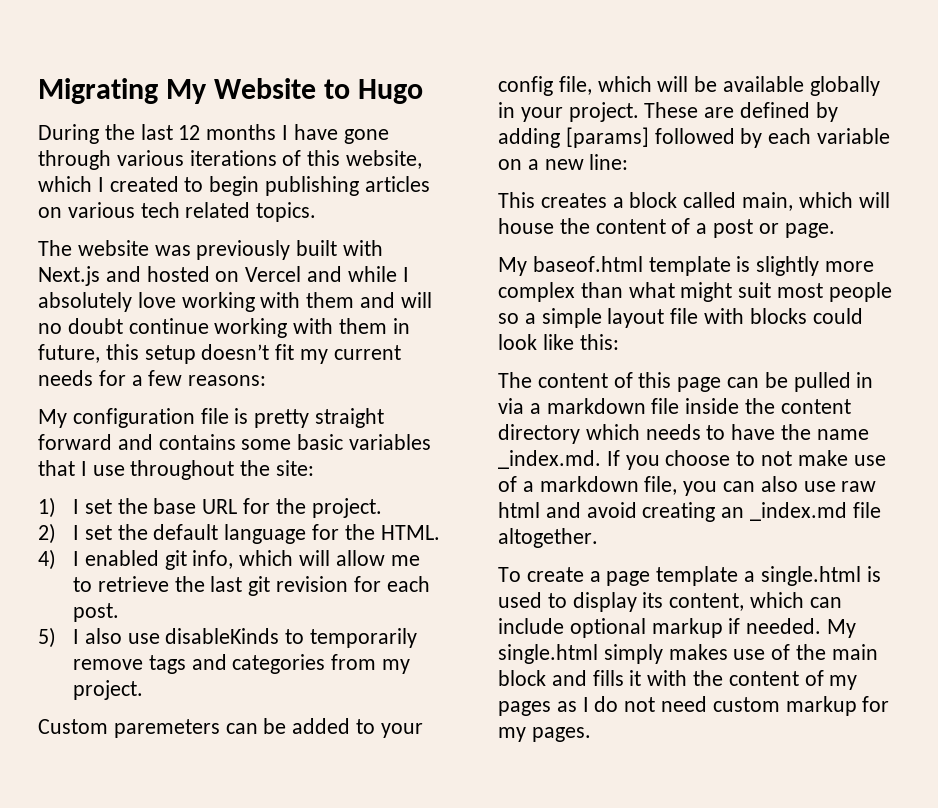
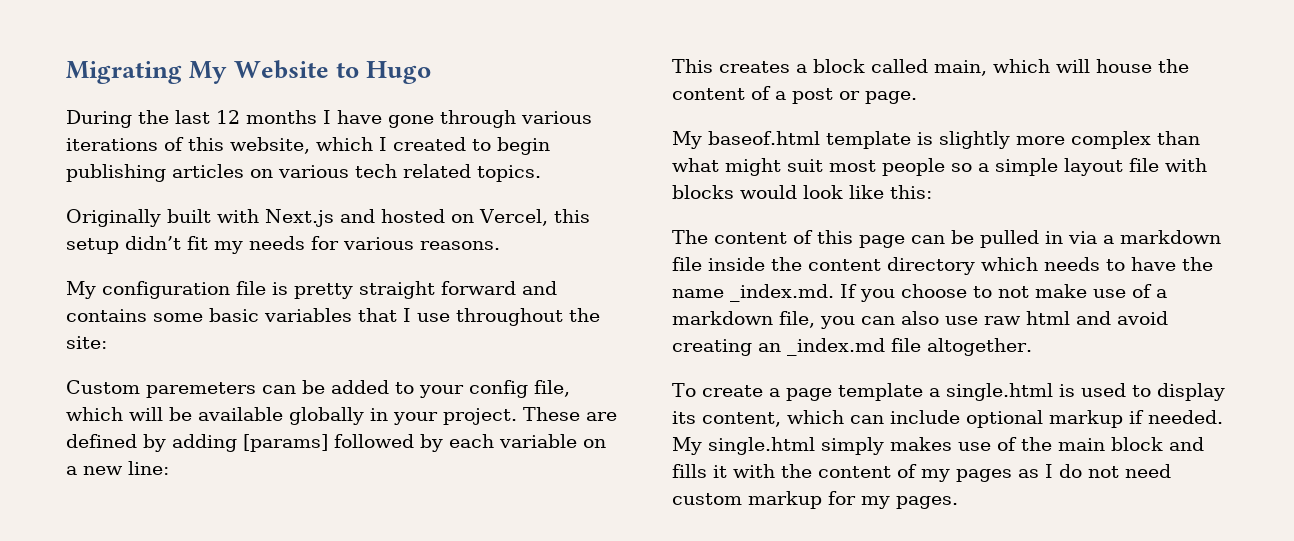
[38,240,291,260] The website was previously -> [66,209,161,227] Originally
[245,266,409,282] [38,292,432,312] [38,318,410,338] [38,344,100,363] Vercel and while I absolutely love working with them and will no doubt continue working with them in future, -> [479,209,548,226] Vercel,
[201,344,270,360] doesn’t -> [125,236,181,250] didn’t
[333,345,401,360] current -> (243, 247) none
[131,370,267,386] a few reasons: -> [343,237,500,250] various reasons.
[38,497,382,518] [38,523,440,544] [38,549,420,570] [73,576,430,596] [73,603,120,622] [38,627,418,648] [73,654,411,674] [73,680,144,700] // 1) I set the base URL for the project. // 2) I set the default language for the HTML. // 4) I enabled git info, which will allow me to retrieve the last git revision for each post. // 5) I also use disableKinds to temporarily remove tags and categories from my project. -> (107, 342) none
[812,308,863,324] could -> [740,185,797,199] would

